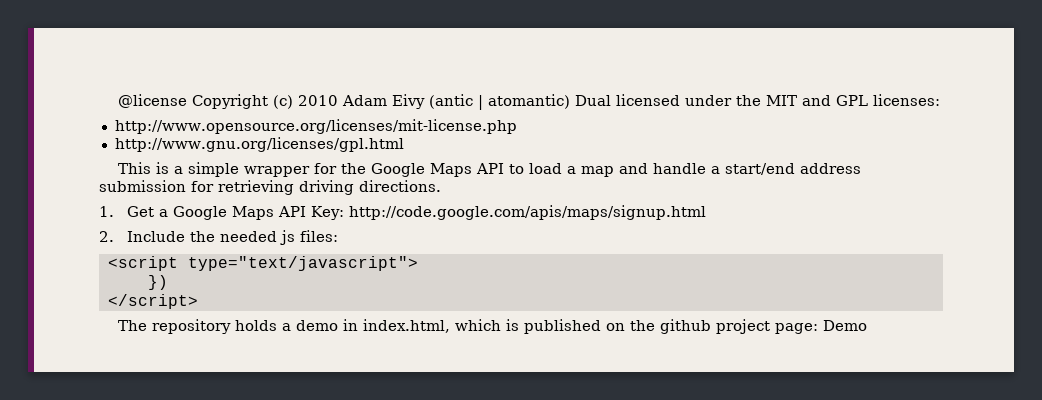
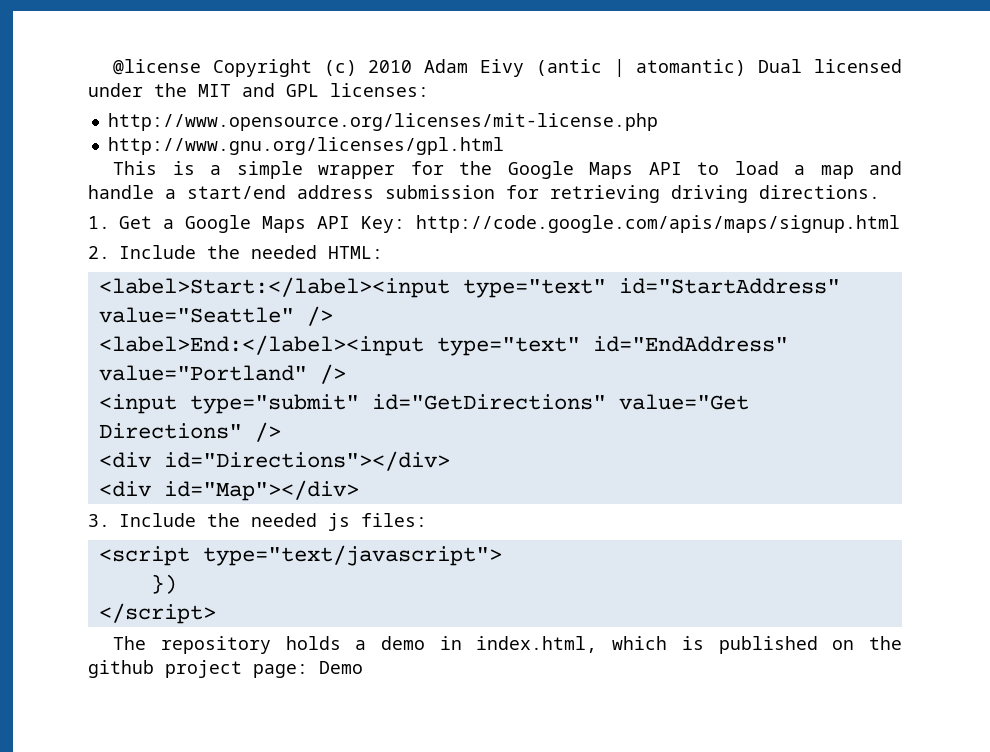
(278, 236) none -> [328,246,383,259] [98,277,840,298] [98,306,333,326] [98,335,788,356] [98,364,346,384] [98,394,749,414] [98,422,281,442] [98,451,450,471] [98,480,359,501] [88,513,317,527] HTML: // <label>Start:</label><input type="text" id="StartAddress" value="Seattle" /> // <label>End:</label><input type="text" id="EndAddress" value="Portland" /> // <input type="submit" id="GetDirections" value="Get Directions" /> // <div id="Directions"></div> // <div id="Map"></div> // 3. Include the needed

